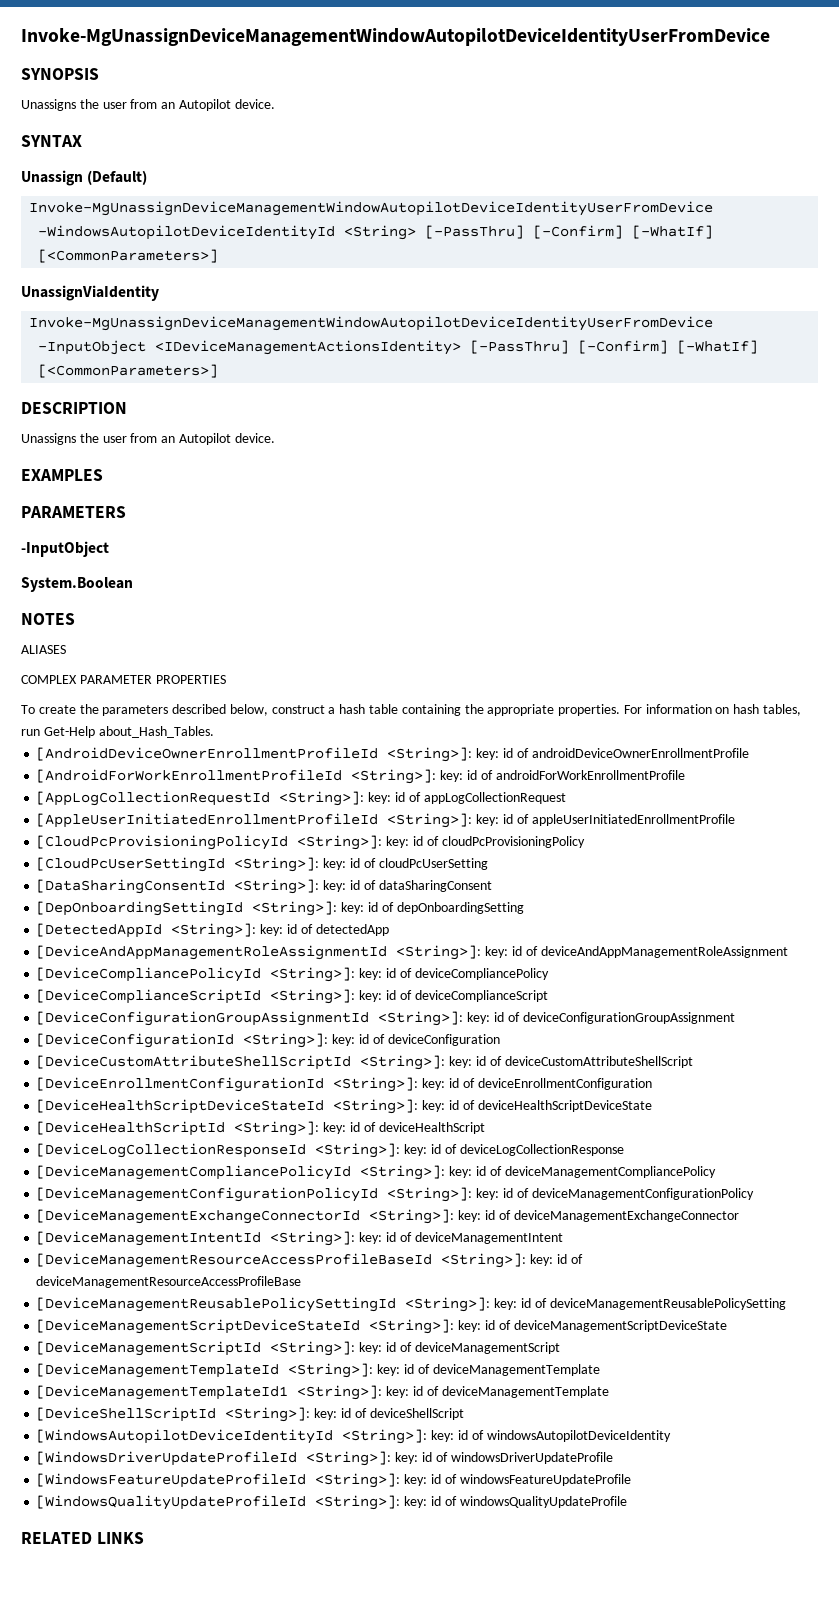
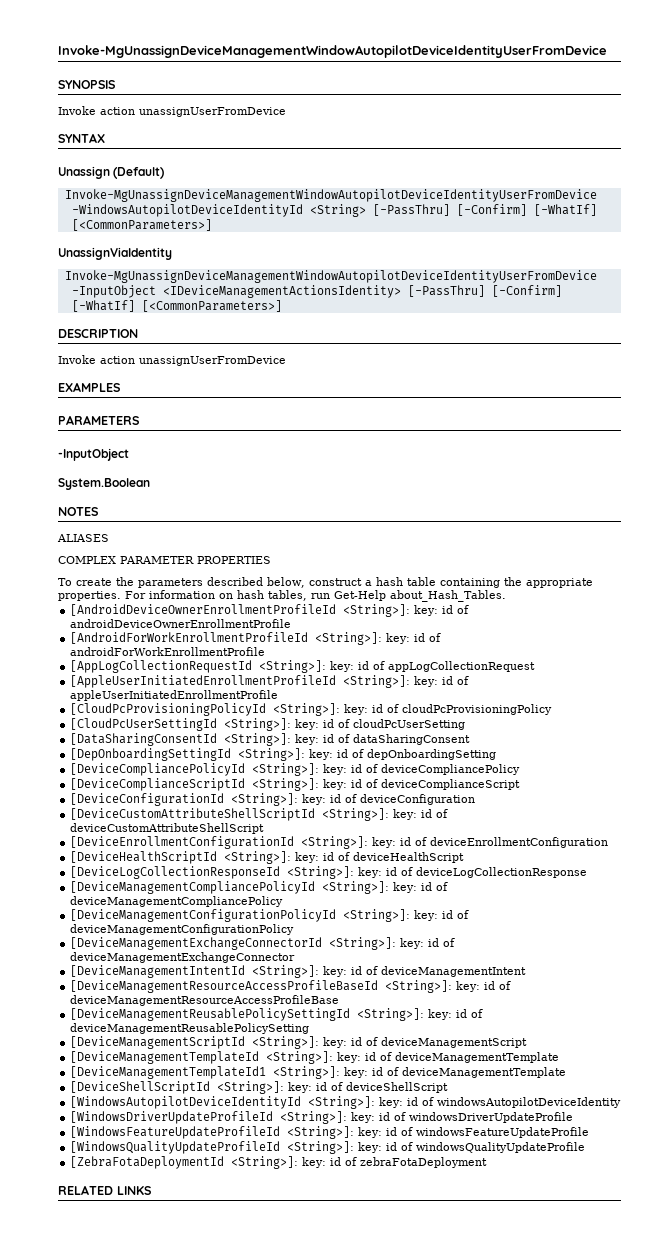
[21,99,275,111] Unassigns the user from an Autopilot device. -> [58,106,286,117] Invoke action unassignUserFromDevice
[21,433,275,445] Unassigns the user from an Autopilot device. -> [58,355,286,366] Invoke action unassignUserFromDevice
[36,923,389,938] [36,945,788,960] // [DetectedAppId <String>]: key: id of detectedApp // [DeviceAndAppManagementRoleAssignmentId <String>]: key: id of deviceAndAppManagementRoleAssignment -> (497, 754) none
[36,1011,735,1026] // [DeviceConfigurationGroupAssignmentId <String>]: key: id of deviceConfigurationGroupAssignment -> (521, 784) none
[36,1099,652,1114] // [DeviceHealthScriptDeviceStateId <String>]: key: id of deviceHealthScriptDeviceState -> (609, 842) none
[36,1319,727,1334] // [DeviceManagementScriptDeviceStateId <String>]: key: id of deviceManagementScriptDeviceState -> (310, 1028) none
(627, 1502) none -> [70,1156,488,1169] // [ZebraFotaDeploymentId <String>]: key: id of zebraFotaDeployment

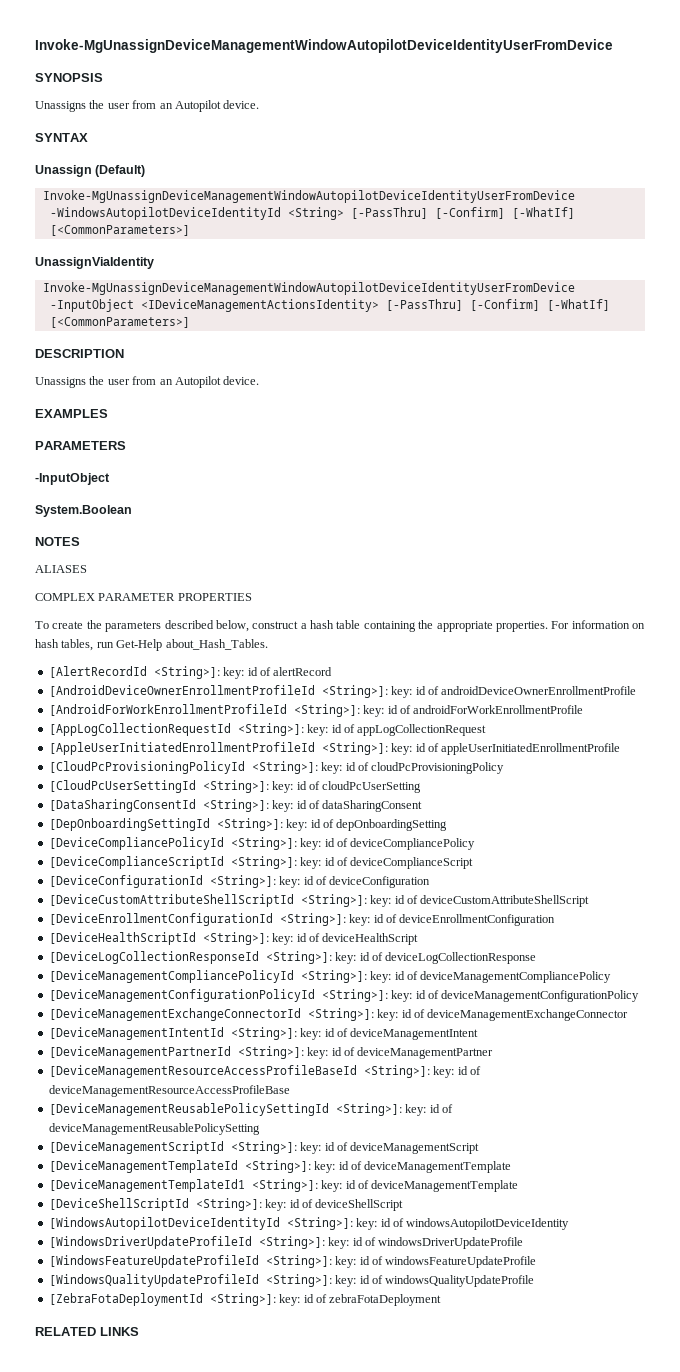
[58,106,286,117] Invoke action unassignUserFromDevice -> [35,100,260,112] Unassigns the user from an Autopilot device.
[58,355,286,366] Invoke action unassignUserFromDevice -> [35,376,260,388] Unassigns the user from an Autopilot device.
(506, 596) none -> [48,666,333,679] // [AlertRecordId <String>]: key: id of alertRecord
(527, 971) none -> [48,1046,494,1059] // [DeviceManagementPartnerId <String>]: key: id of deviceManagementPartner

